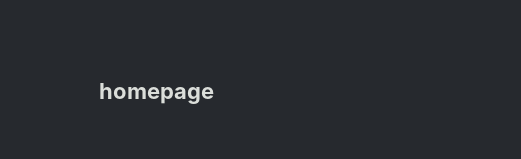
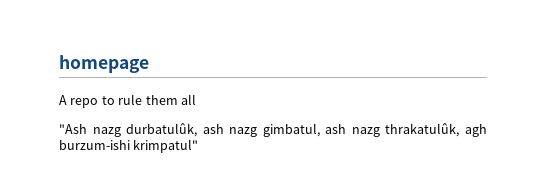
(214, 93) none -> [59,94,196,108] [59,123,487,137] [59,139,199,153] // A repo to rule them all // "Ash nazg durbatulûk, ash nazg gimbatul, ash nazg thrakatulûk, agh burzum-ishi krimpatul"

